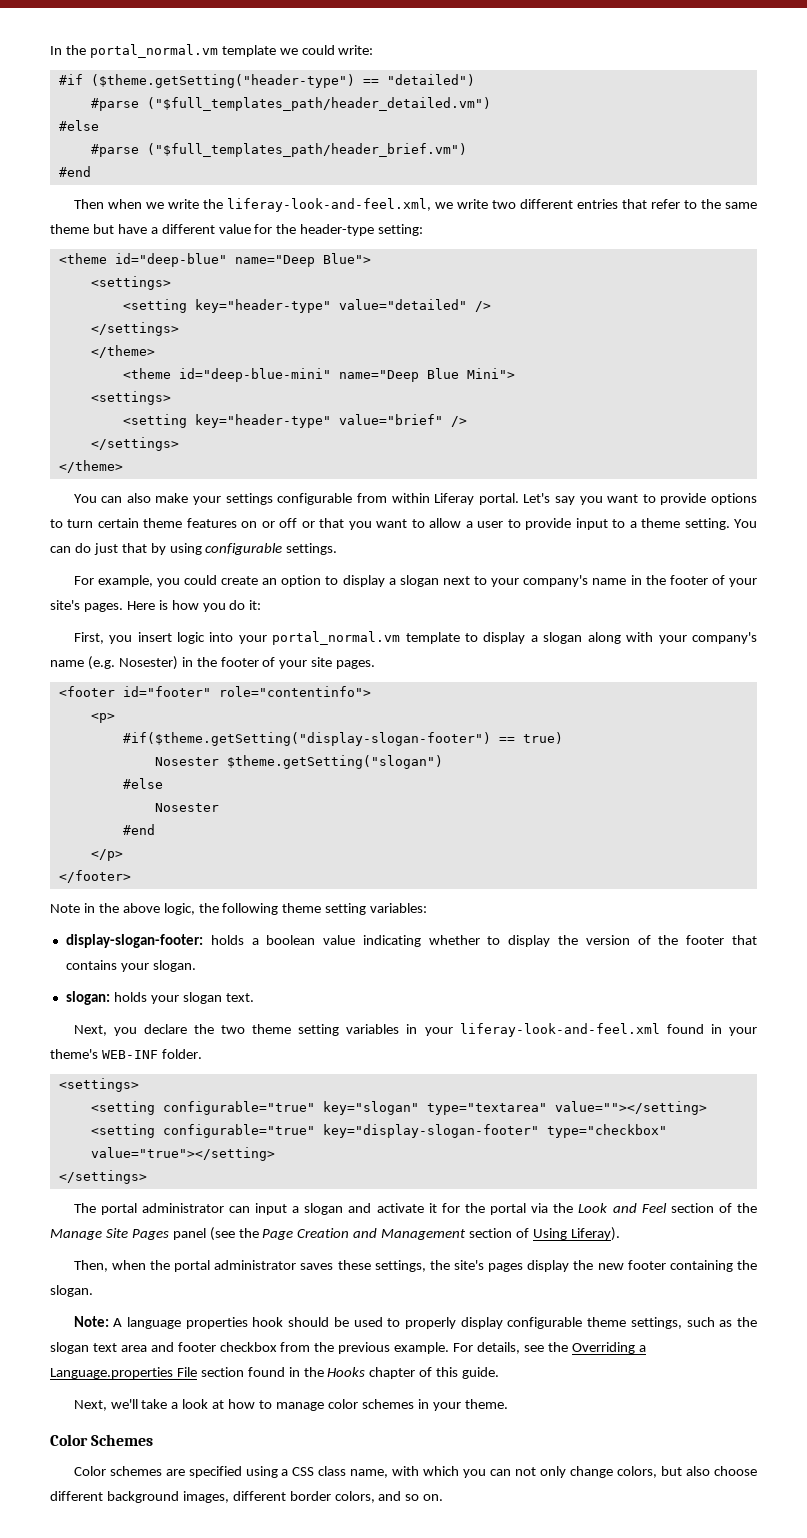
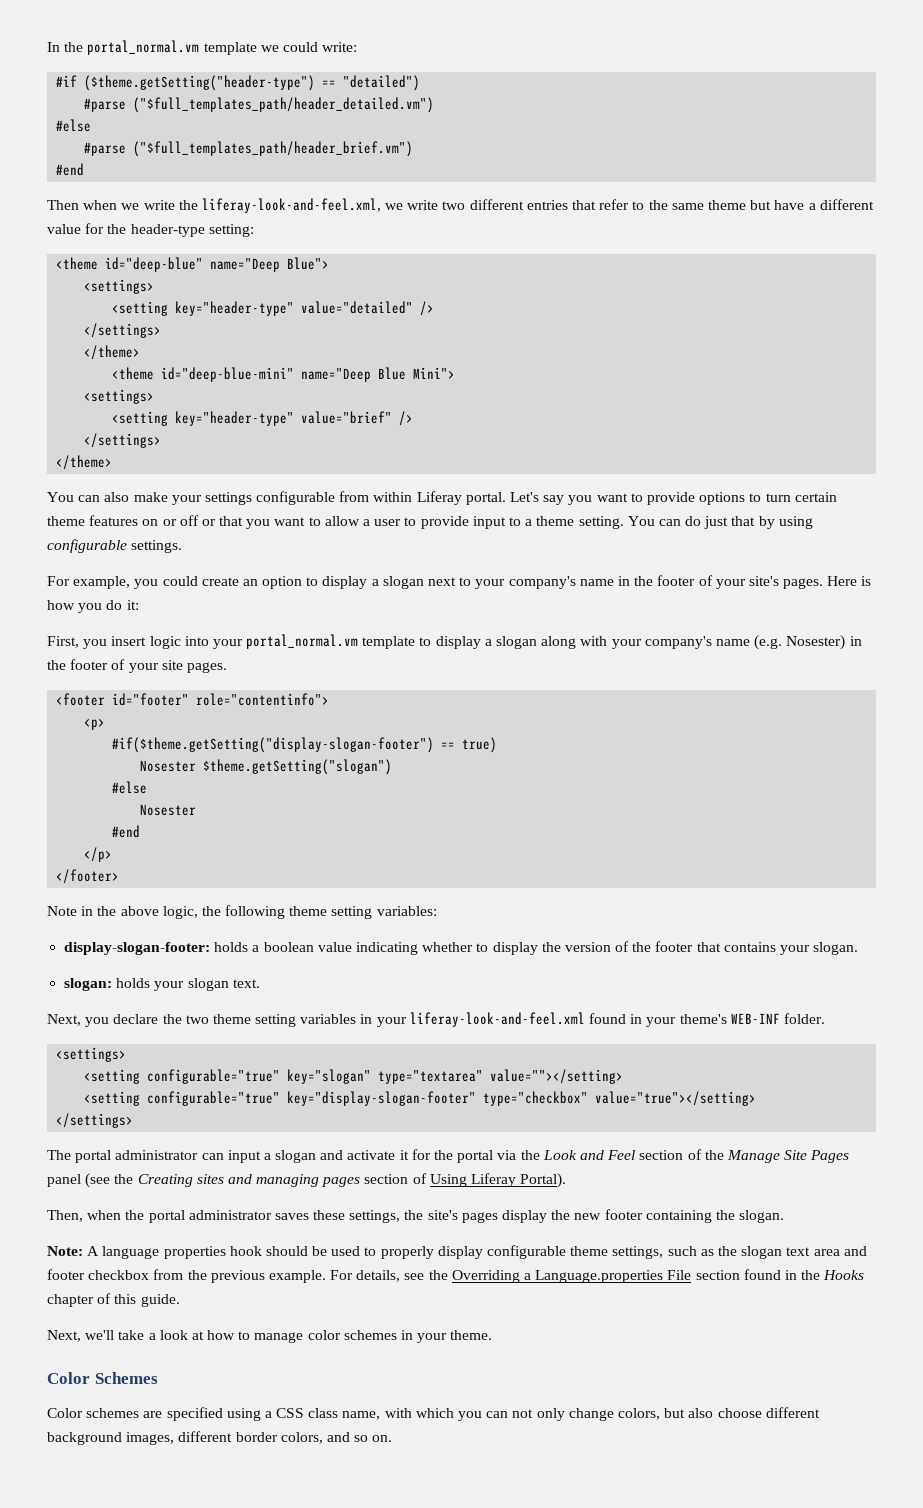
[262,1228,467,1240] Page Creation and Management -> [137,1174,361,1187] Creating sites and managing pages
[570,1227,620,1241] Liferay). -> [471,1173,567,1188] Liferay Portal).

